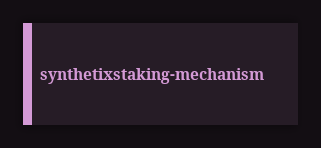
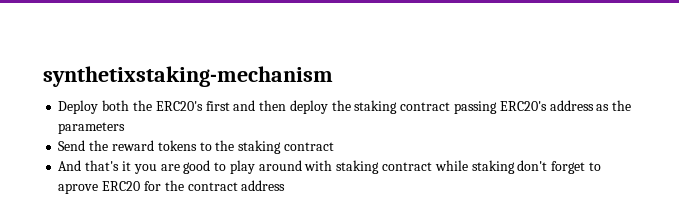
(264, 76) none -> [58,100,632,114] [58,122,126,134] [58,140,334,154] [58,160,601,174] [58,180,286,194] // Deploy both the ERC20's first and then deploy the staking contract passing ERC20's address as the parameters // Send the reward tokens to the staking contract // And that's it you are good to play around with staking contract while staking don't forget to aprove ERC20 for the contract address

